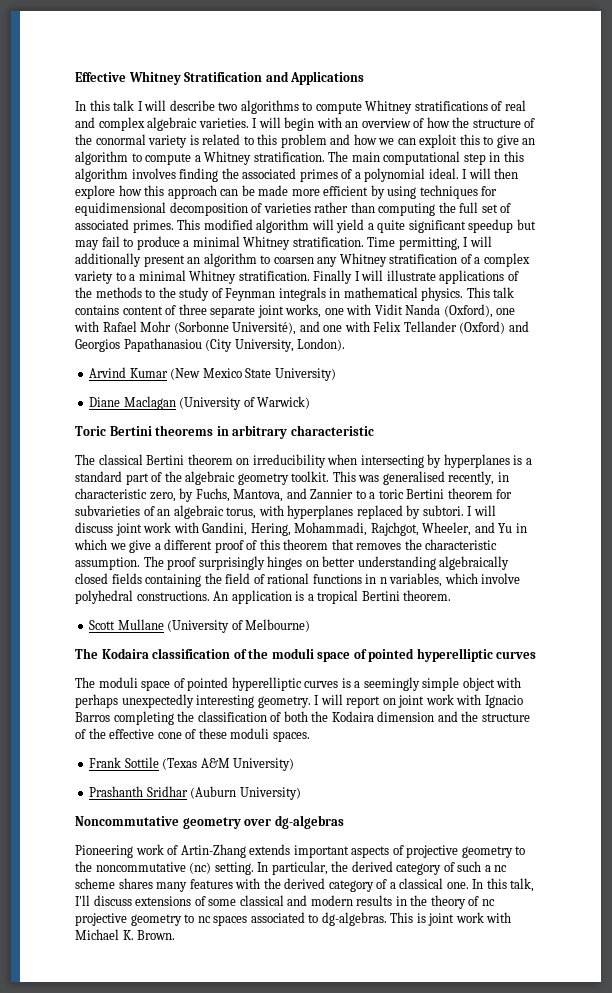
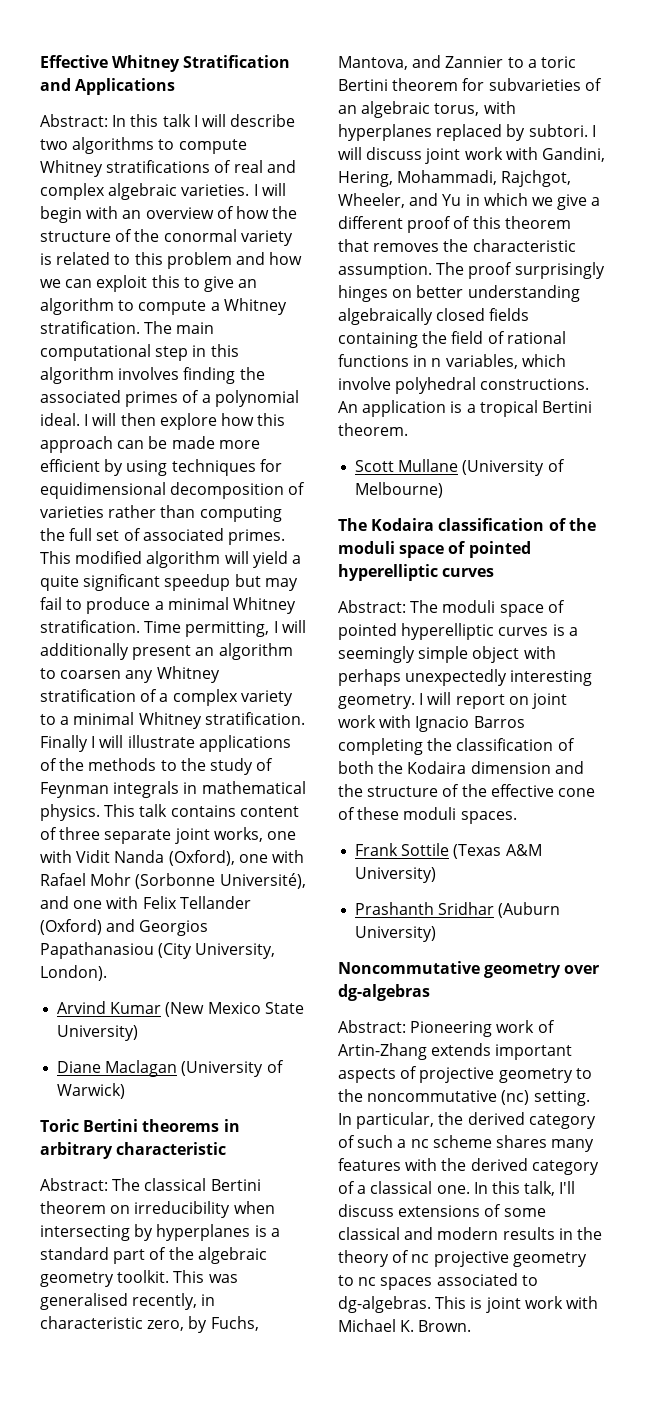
(365, 78) none -> [40,114,108,127] Abstract:
(374, 430) none -> [40,1178,108,1191] Abstract:
(537, 655) none -> [338,600,406,613] Abstract:
(344, 822) none -> [338,1020,406,1033] Abstract:

